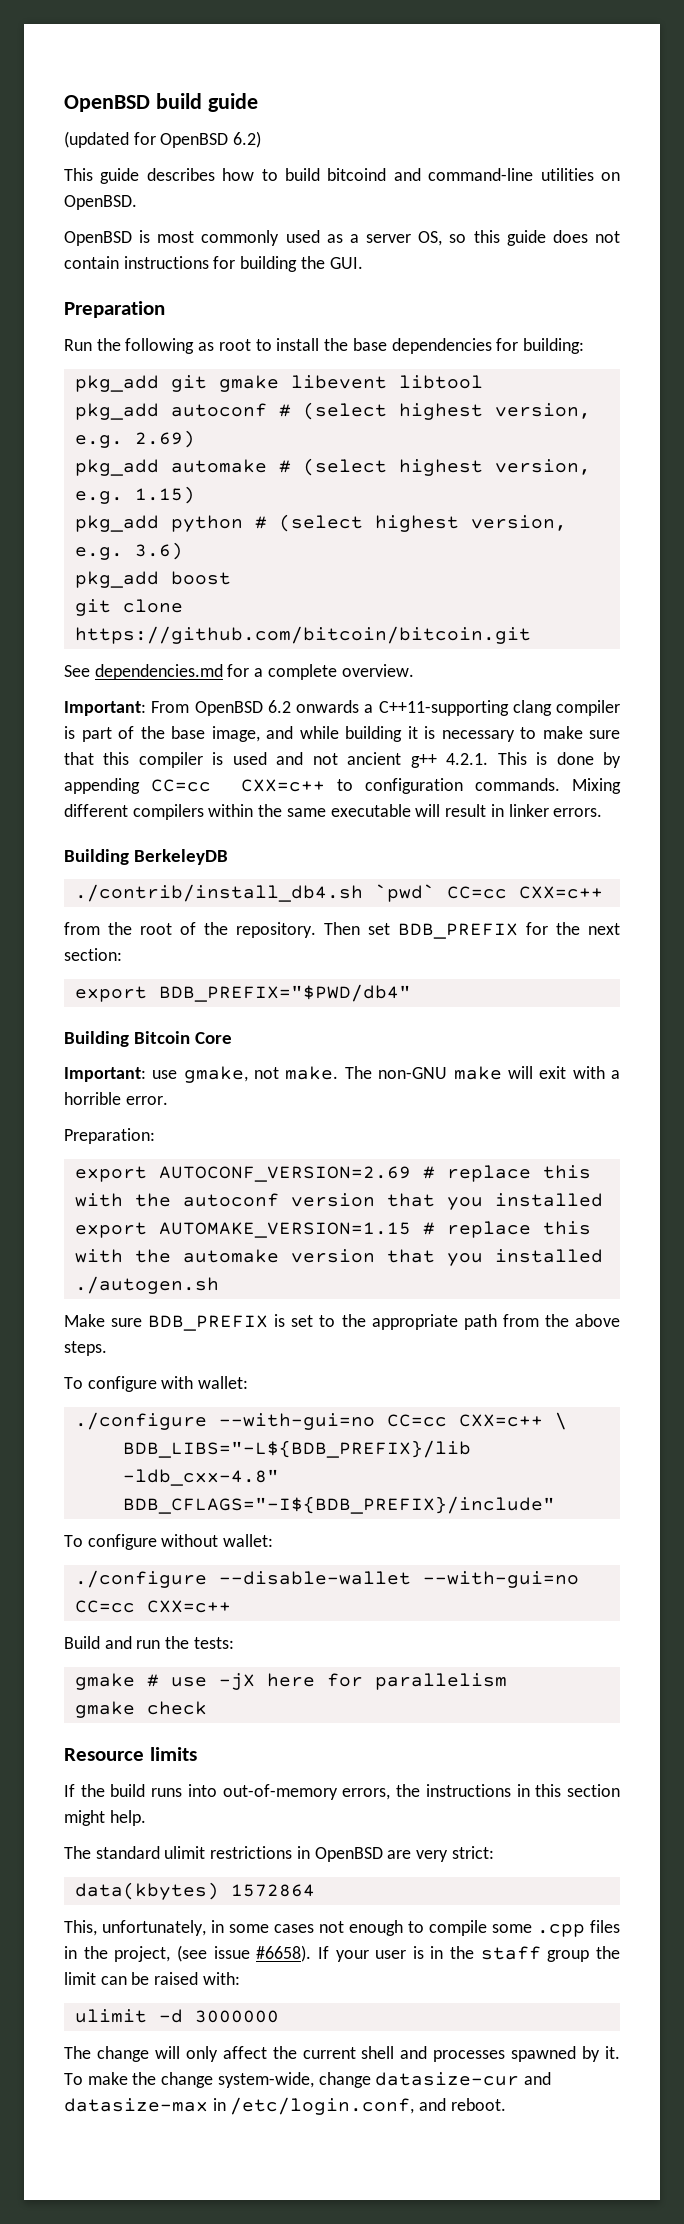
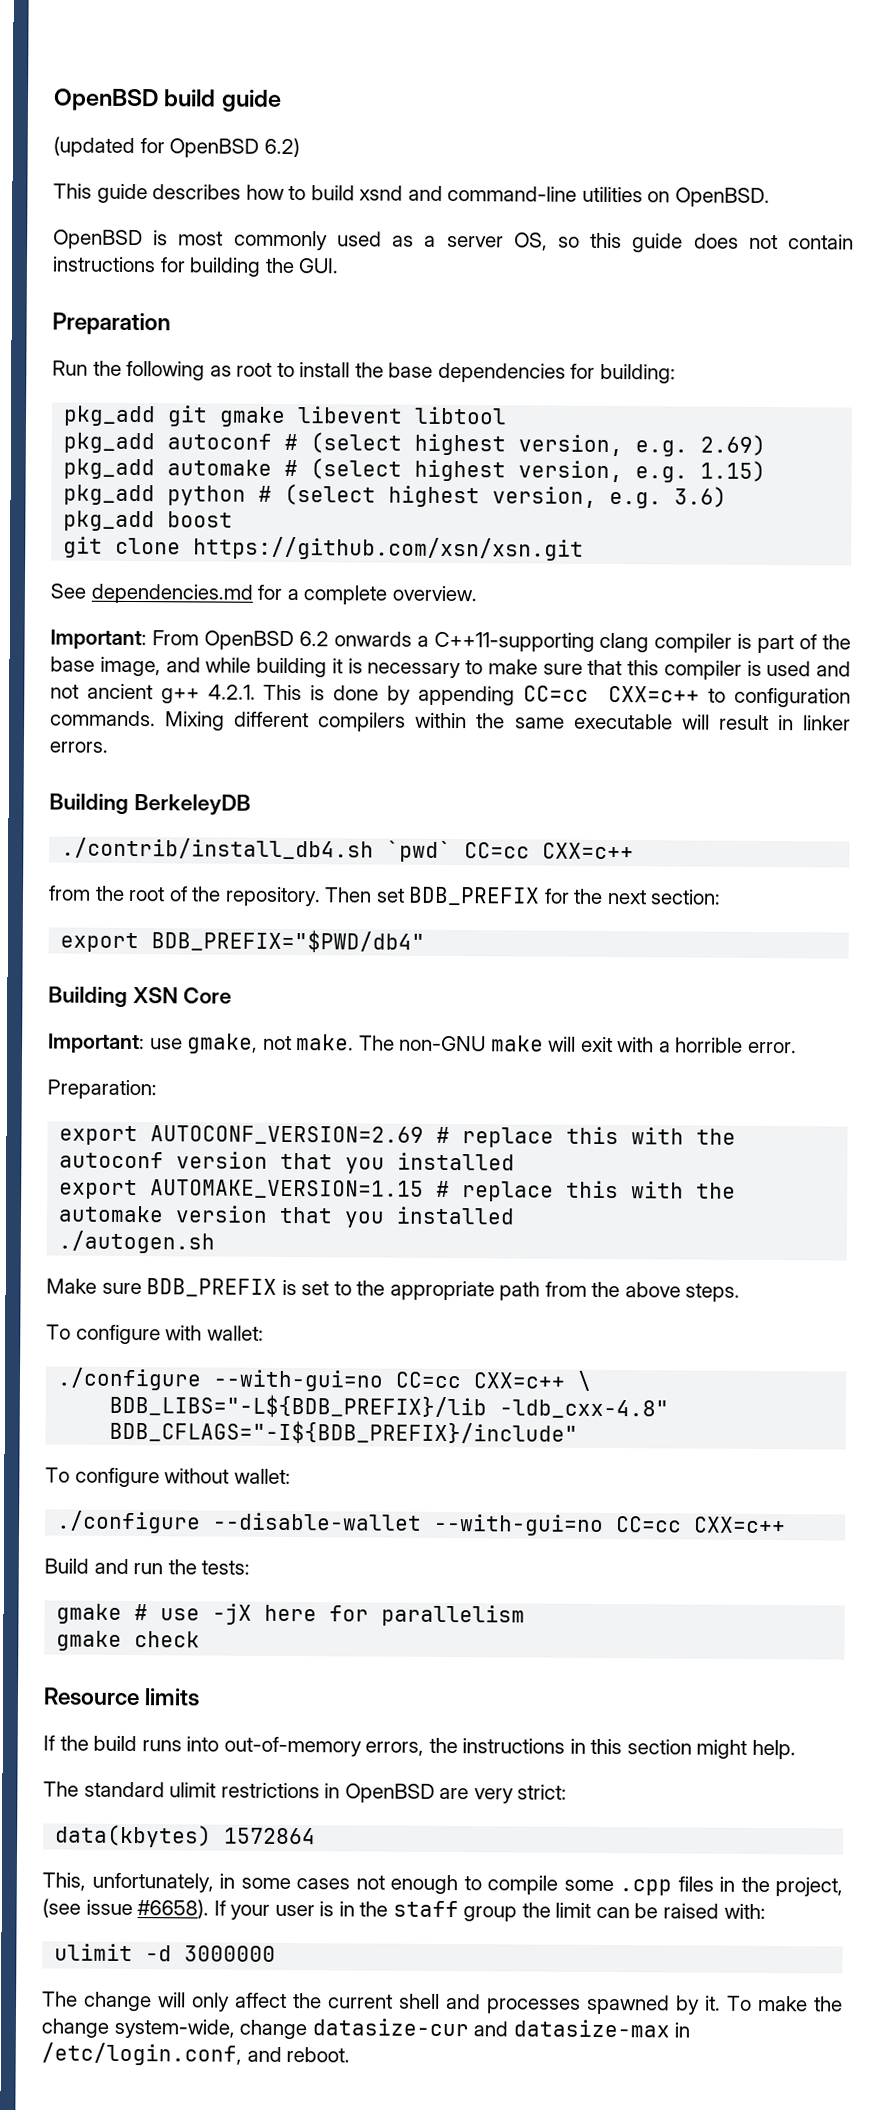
[327,168,387,181] bitcoind -> [359,185,404,201] xsnd
[74,626,531,644] https://github.com/bitcoin/bitcoin.git -> [193,536,585,561] https://github.com/xsn/xsn.git
[134,1031,191,1044] Bitcoin -> [132,987,178,1004] XSN

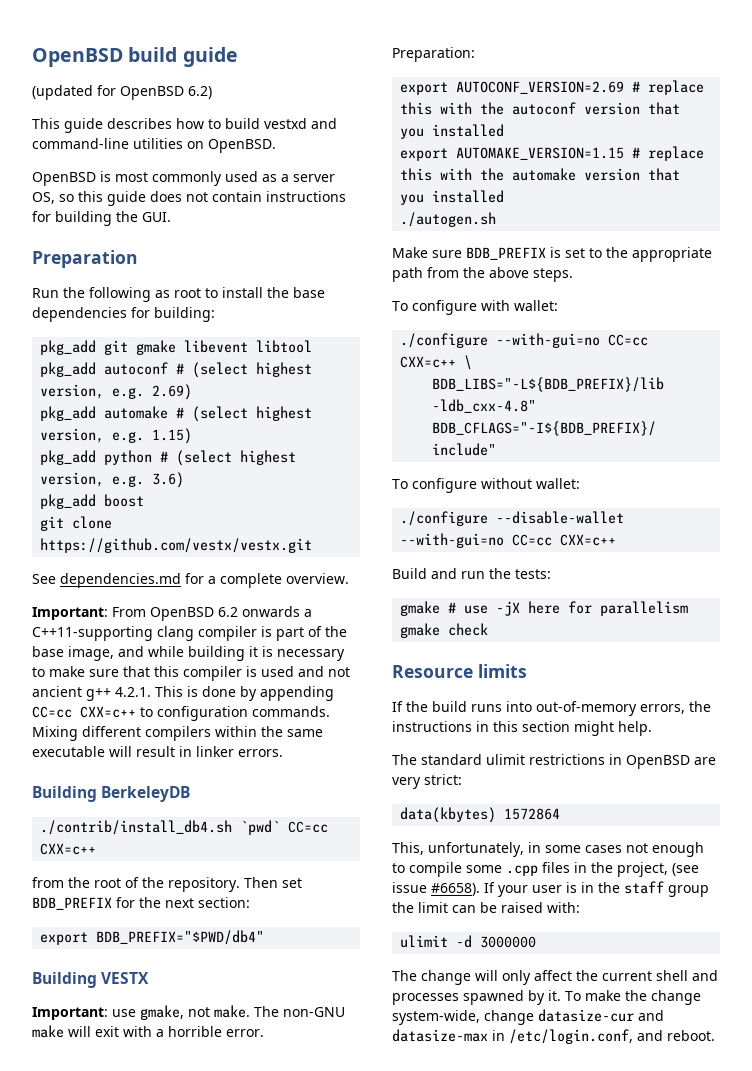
[359,185,404,201] xsnd -> [264,118,307,129] vestxd
[193,536,585,561] https://github.com/xsn/xsn.git -> [40,538,313,553] https://github.com/vestx/vestx.git
[132,987,232,1004] XSN Core -> [101,972,150,984] VESTX

